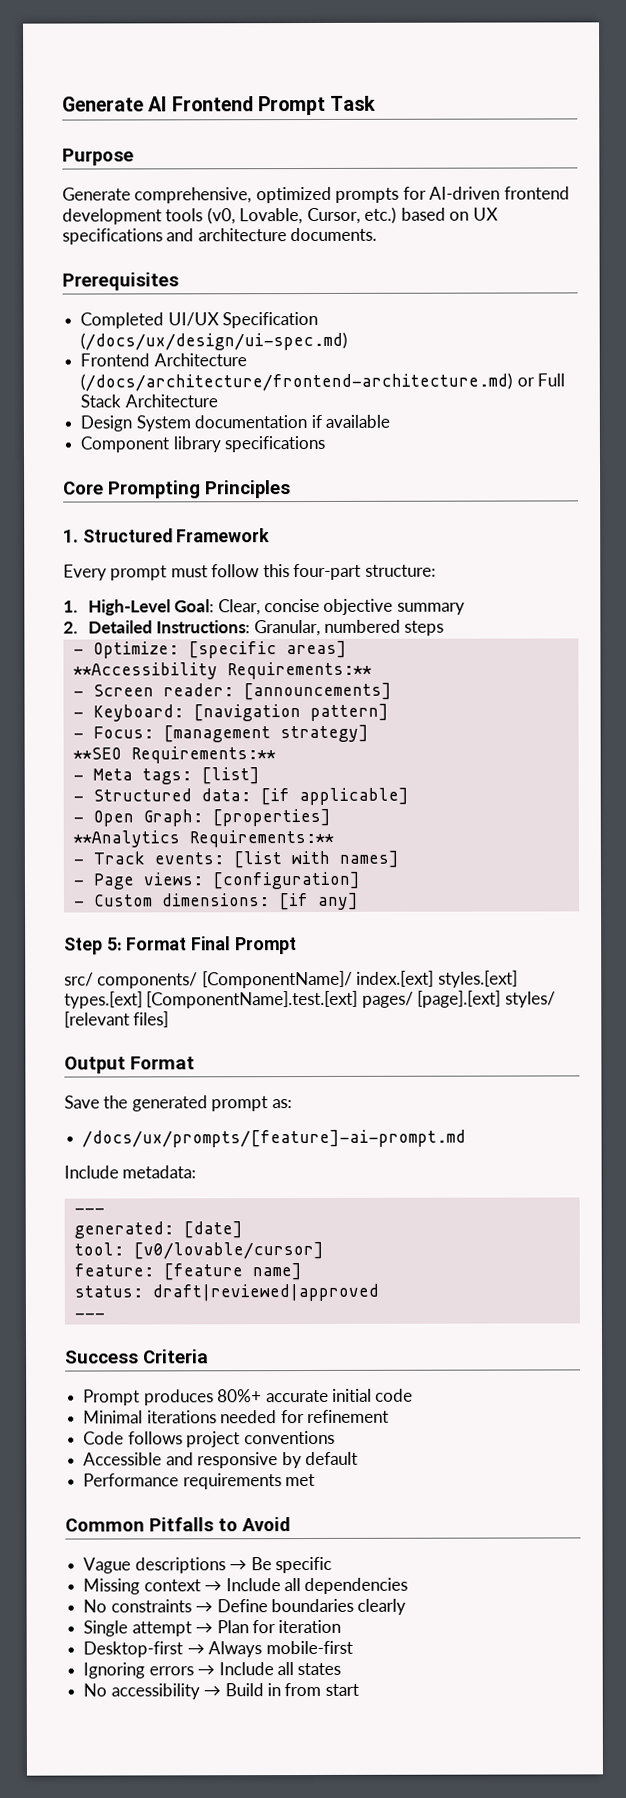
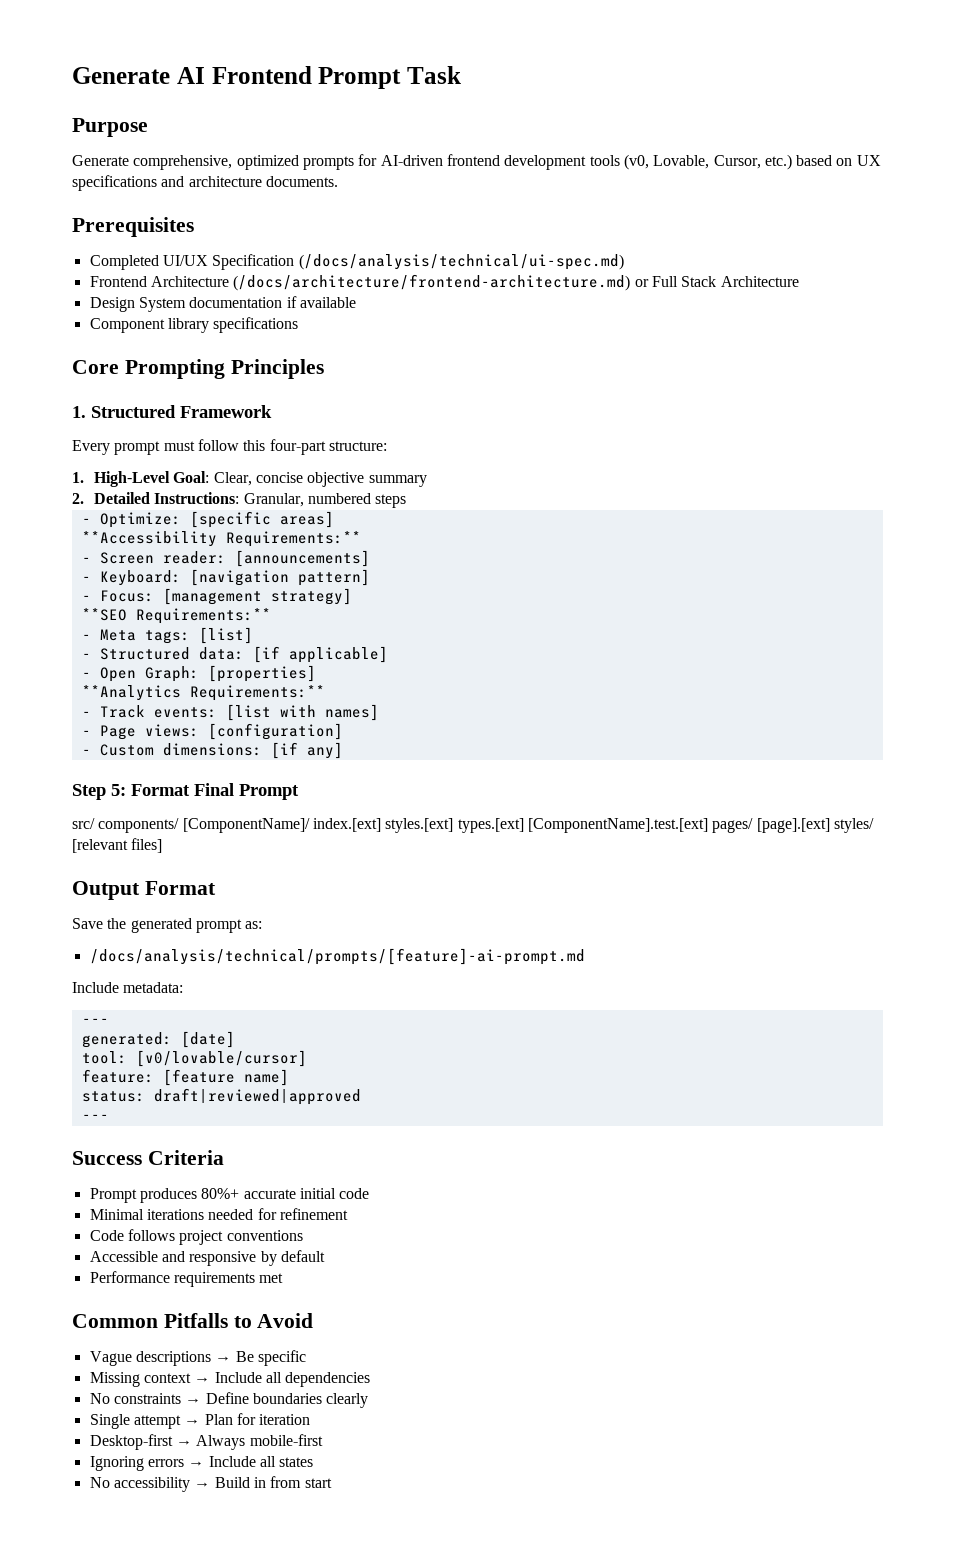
[80,331,349,351] (/docs/ux/design/ui-spec.md) -> [298,254,624,270] (/docs/analysis/technical/ui-spec.md)
[82,1129,467,1148] /docs/ux/prompts/[feature]-ai-prompt.md -> [89,948,585,965] /docs/analysis/technical/prompts/[feature]-ai-prompt.md

